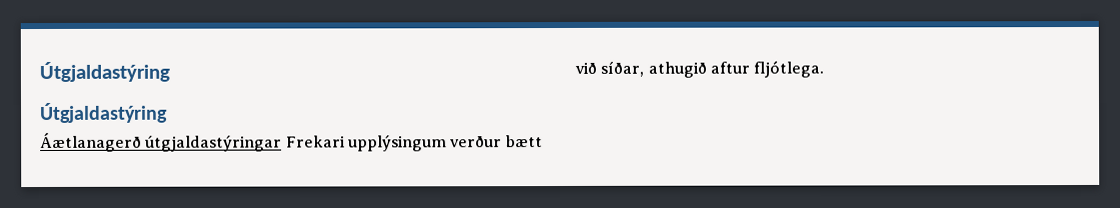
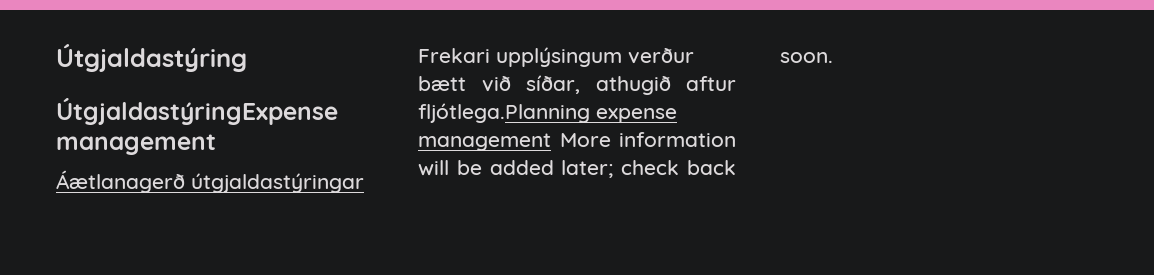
[39,61,170,82] [39,102,168,123] Útgjaldastýring // Útgjaldastýring -> [56,44,247,72] [56,97,338,125] [56,134,216,155] Útgjaldastýring // ÚtgjaldastýringExpense management
[753,60,825,78] fljótlega. -> [418,103,677,123] [418,132,736,151] [418,160,736,178] [780,52,833,63] fljótlega.Planning expense management More information will be added later; check back soon.

